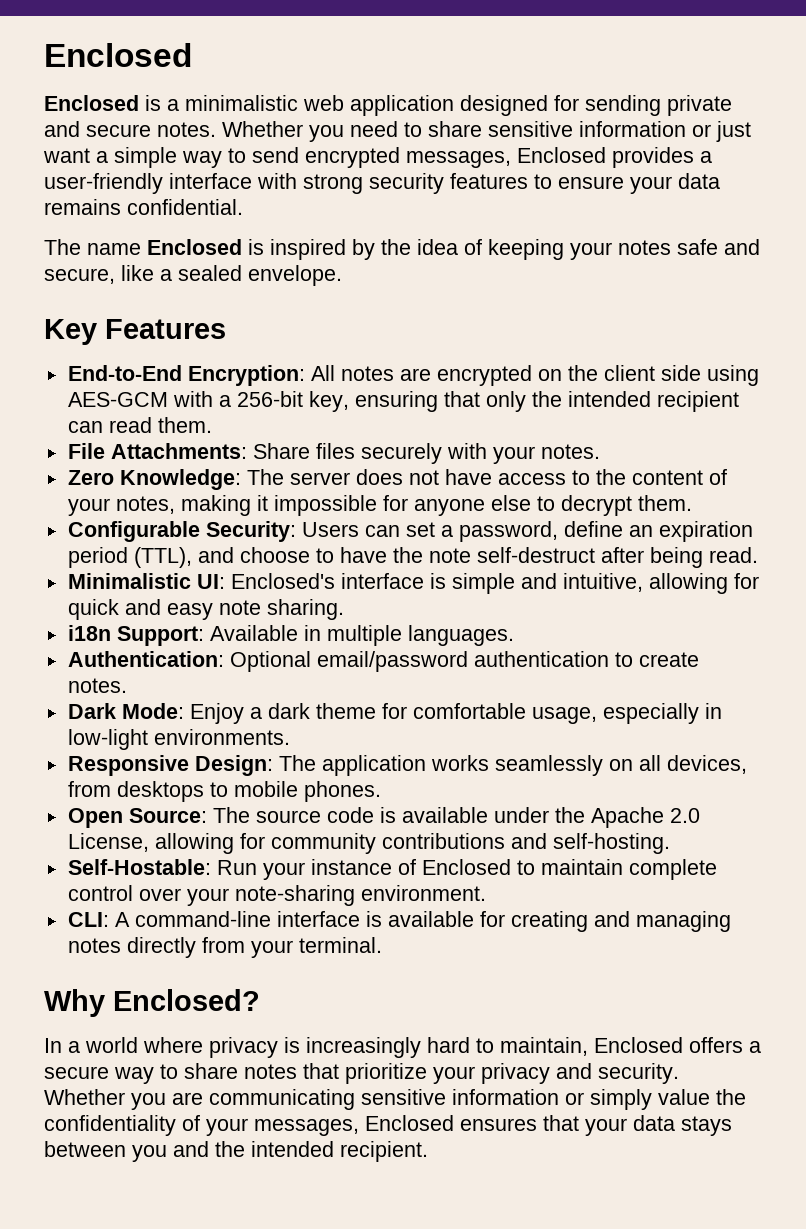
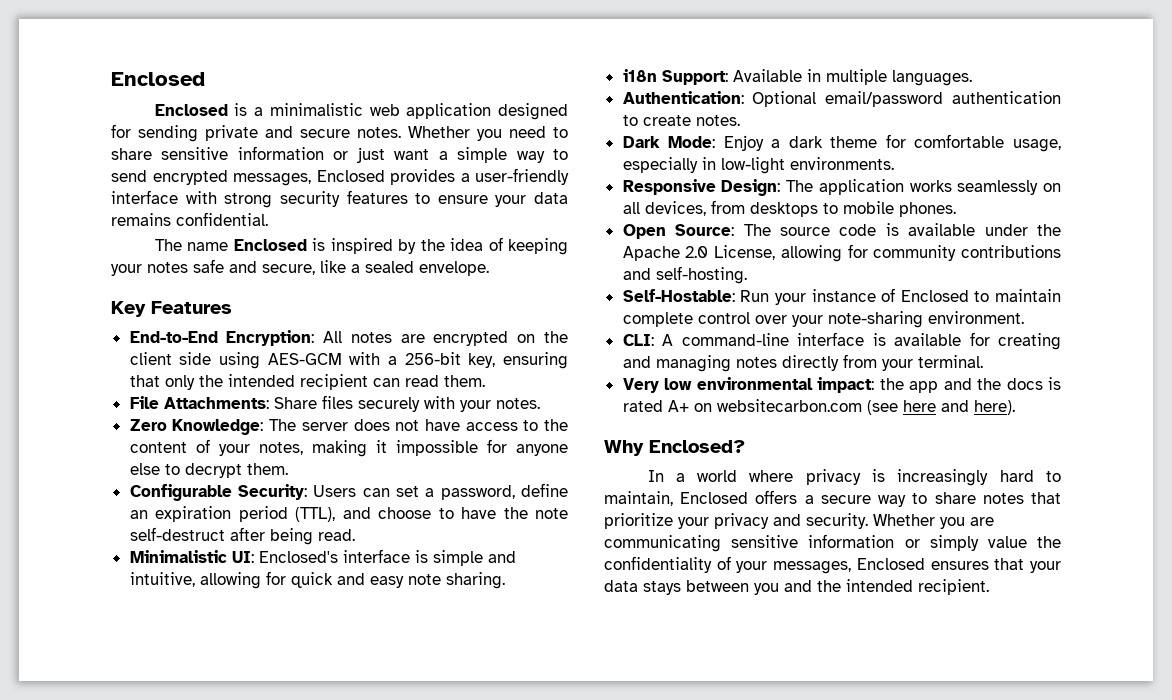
(382, 945) none -> [622,377,1061,393] [622,399,1015,415] // Very low environmental impact: the app and the docs is rated A+ on websitecarbon.com (see here and here).

